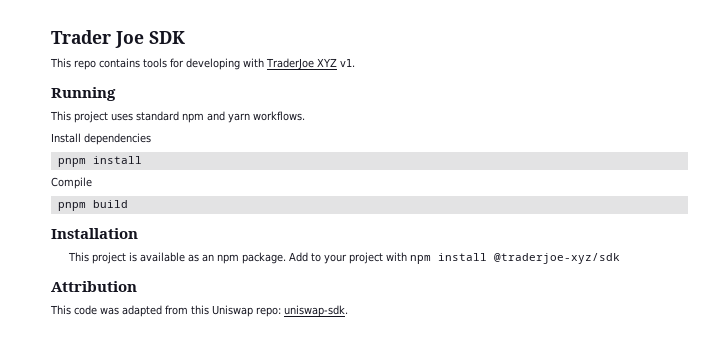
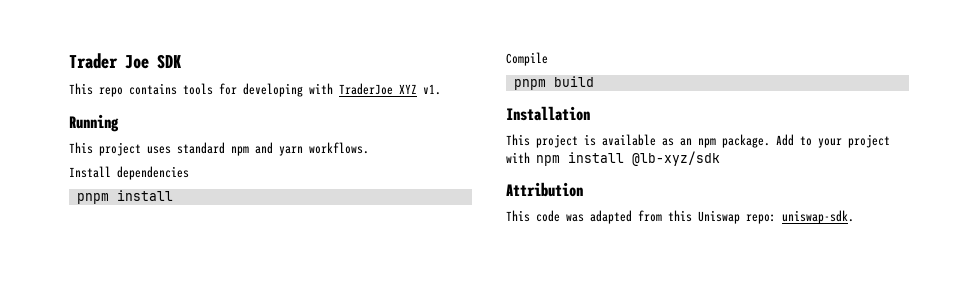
[493,253,620,264] @traderjoe-xyz/sdk -> [632,151,720,166] @lb-xyz/sdk

